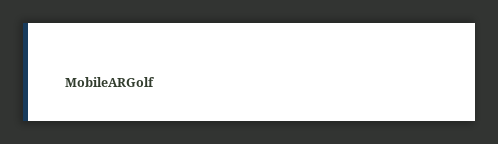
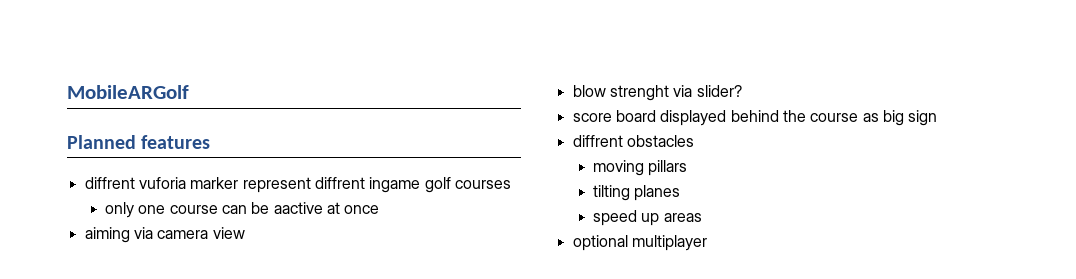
(155, 82) none -> [67,135,211,149] [84,177,511,193] [105,202,380,218] [84,227,245,243] [572,85,742,101] [572,110,938,126] [572,135,694,147] [593,160,688,176] [593,185,681,201] [593,210,702,226] [572,235,707,251] // Planned features // diffrent vuforia marker represent diffrent ingame golf courses // only one course can be aactive at once // aiming via camera view // blow strenght via slider? // score board displayed behind the course as big sign // diffrent obstacles // moving pillars // tilting planes // speed up areas // optional multiplayer

